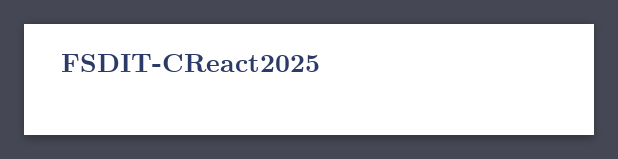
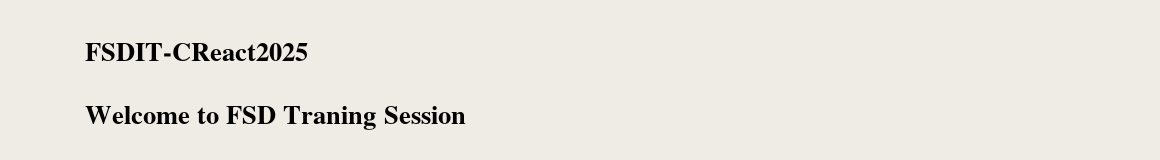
(320, 63) none -> [85,106,466,130] // Welcome to FSD Traning Session

